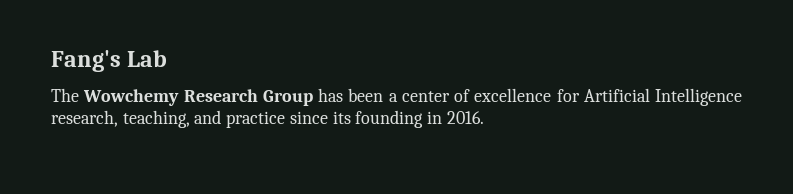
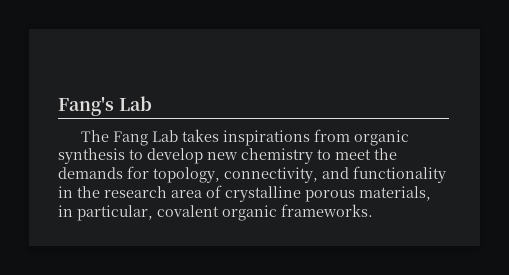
[83,88,742,106] [51,110,484,128] Wowchemy Research Group has been a center of excellence for Artificial Intelligence research, teaching, and practice since its founding in 2016. -> [113,129,410,146] [58,148,397,164] [58,166,446,183] [58,185,431,202] [58,204,373,221] Fang Lab takes inspirations from organic synthesis to develop new chemistry to meet the demands for topology, connectivity, and functionality in the research area of crystalline porous materials, in particular, covalent organic frameworks.

